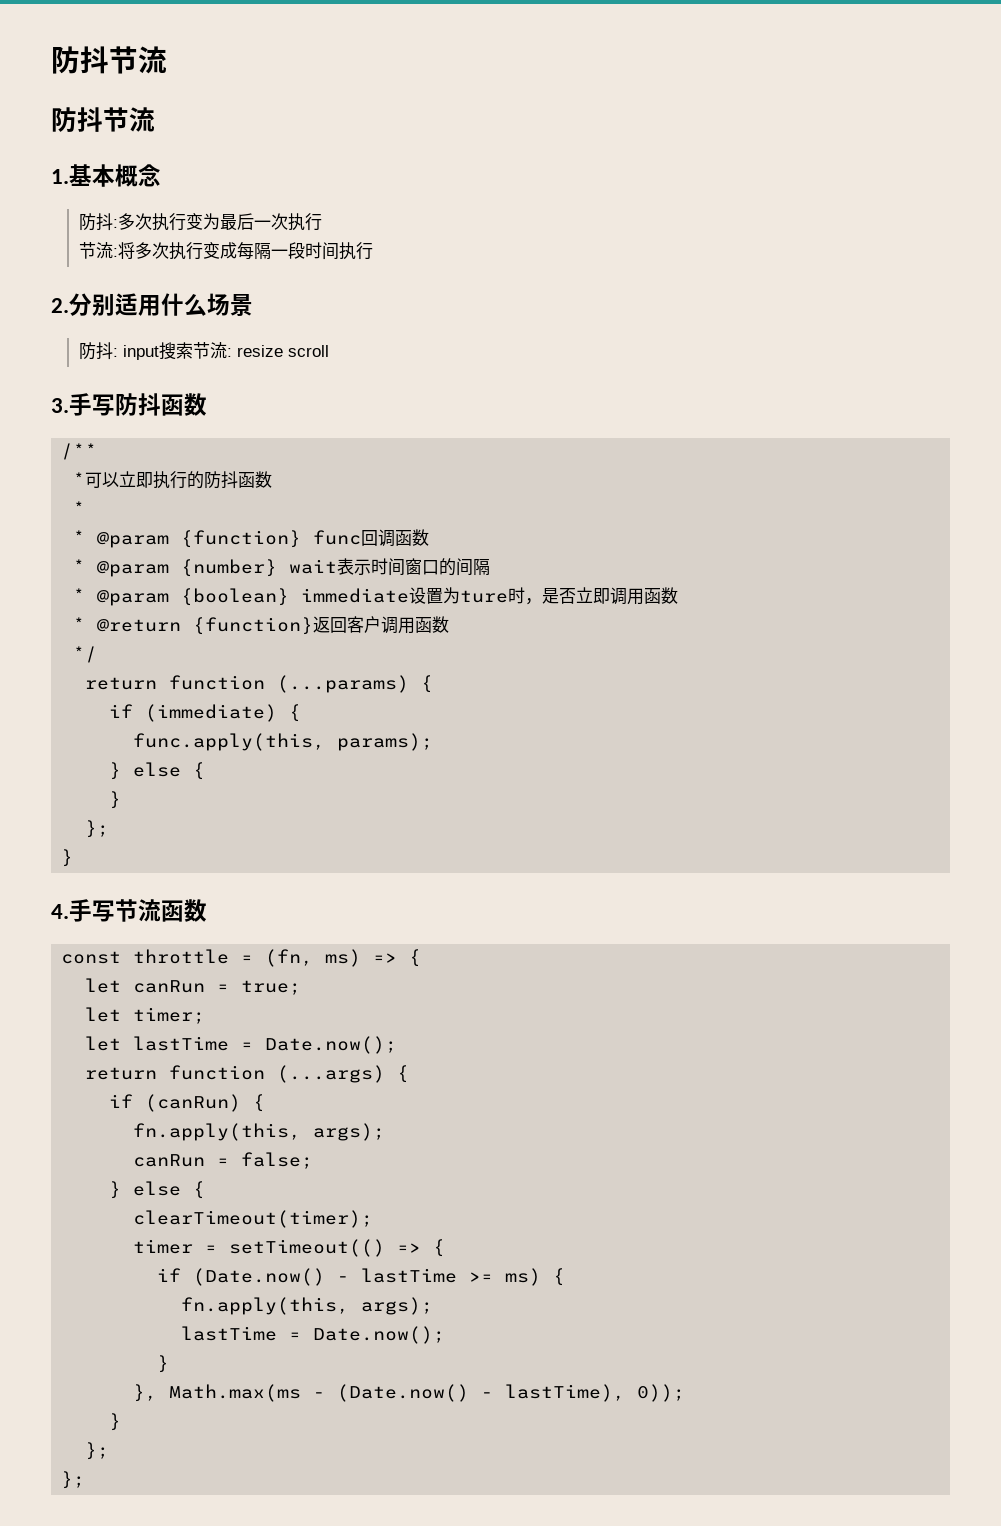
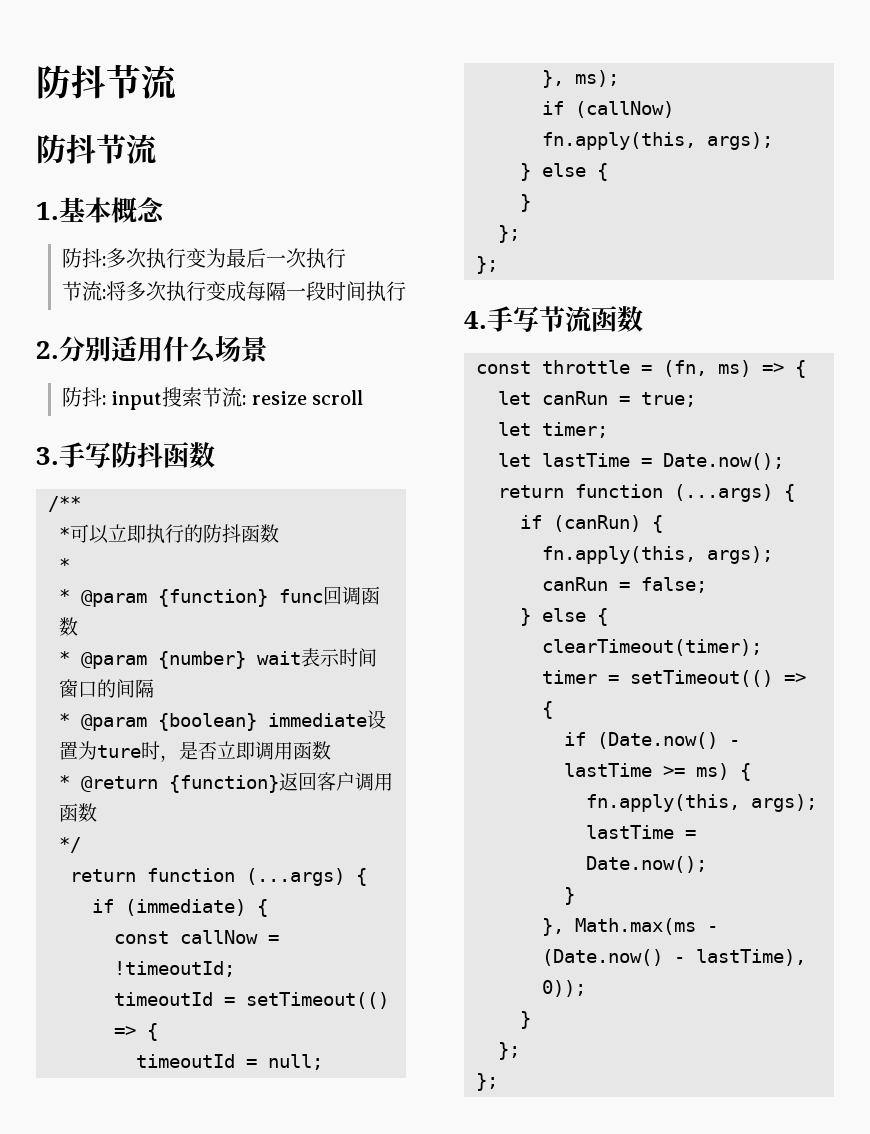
[277,675,410,693] (...params) -> [246,868,345,886] (...args)
[133,733,434,751] func.apply(this, params); -> [114,930,279,944] [114,961,235,977] [114,992,389,1009] [114,1023,158,1041] [136,1054,323,1070] [542,70,619,88] [542,101,674,118] [542,132,773,150] const callNow = !timeoutId; // timeoutId = setTimeout(() => { // timeoutId = null; // }, ms); // if (callNow) fn.apply(this, args);
[61,849,74,867] } -> [476,256,498,274] };

